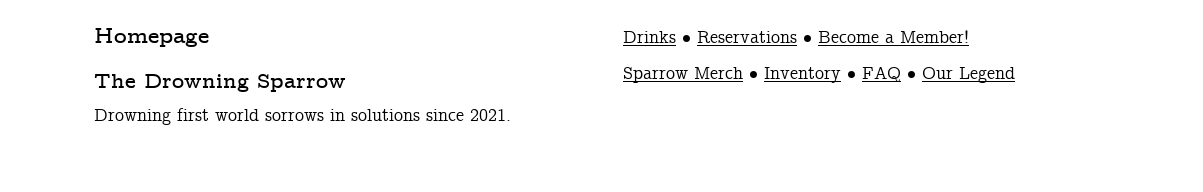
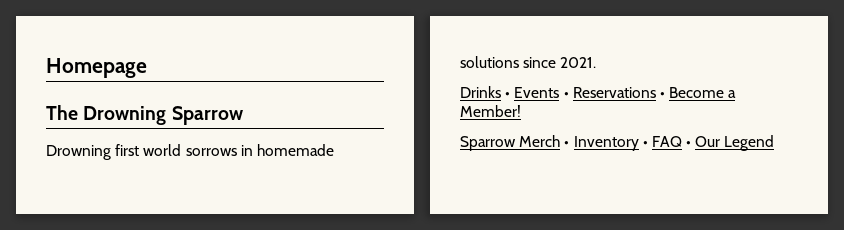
(345, 115) none -> [256,144,334,156] homemade
(691, 39) none -> [514,87,569,98] Events •

